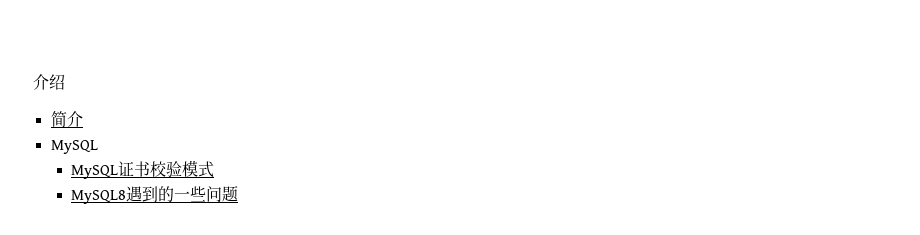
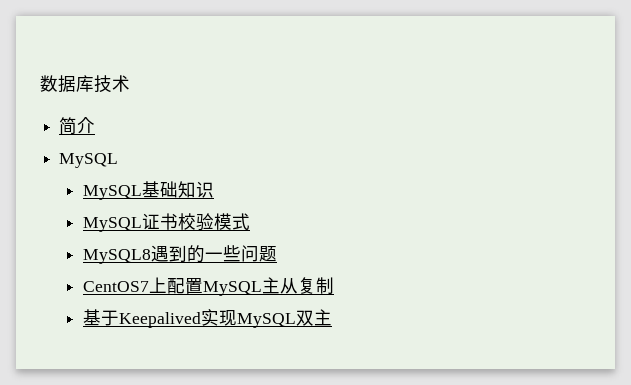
[33,74,65,90] 介绍 -> [40,75,130,93] 数据库技术
(98, 147) none -> [82,181,214,200] // MySQL基础知识
(239, 194) none -> [82,277,334,296] [82,309,332,328] // CentOS7上配置MySQL主从复制 // 基于Keepalived实现MySQL双主

